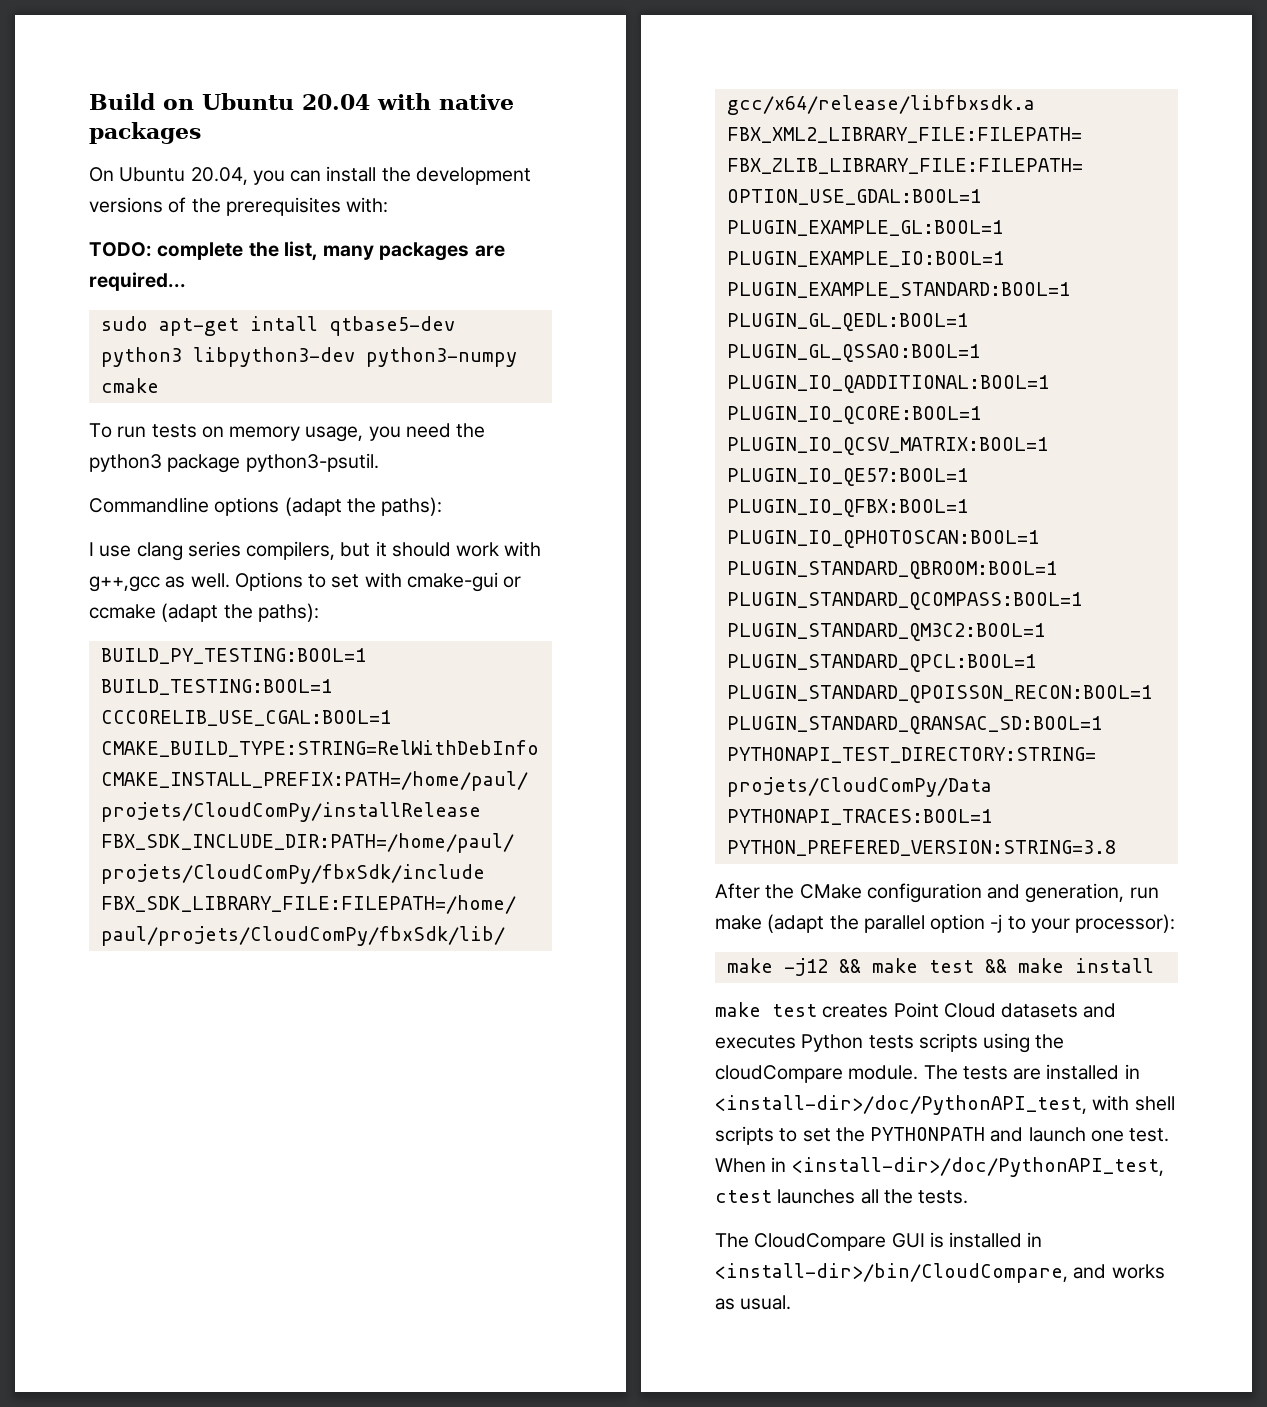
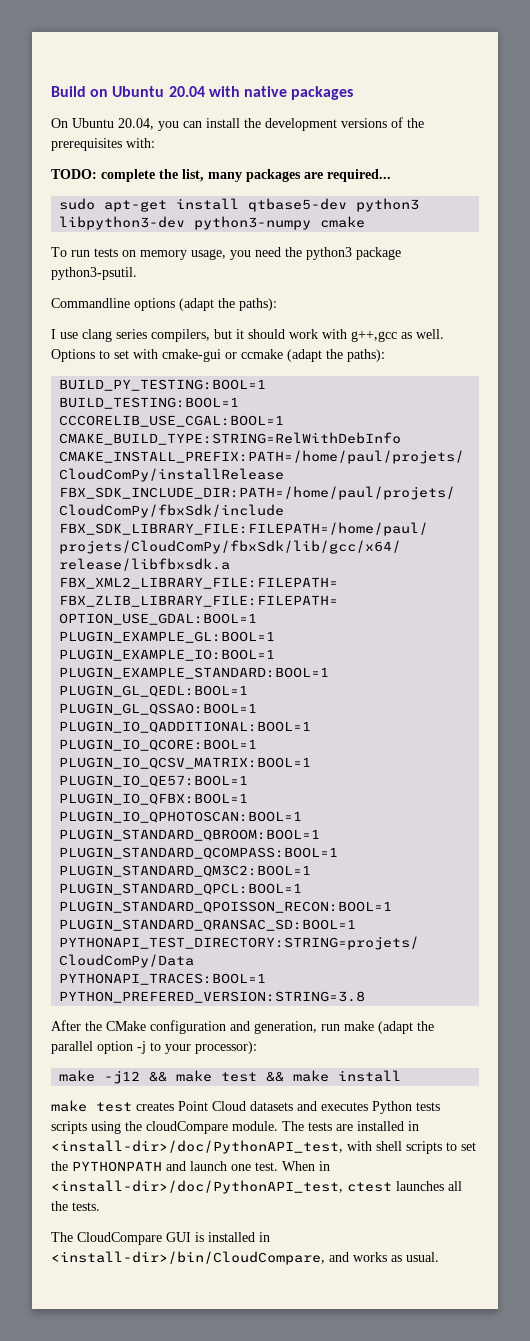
[249,316,318,331] intall -> [176,198,240,210] install

